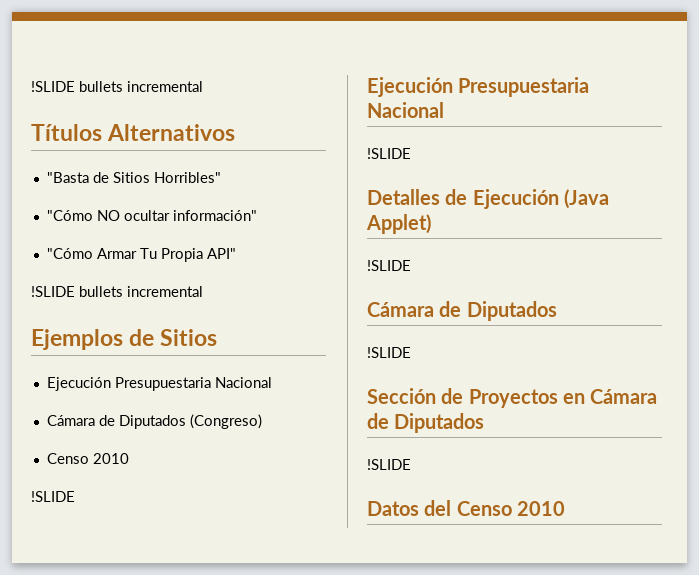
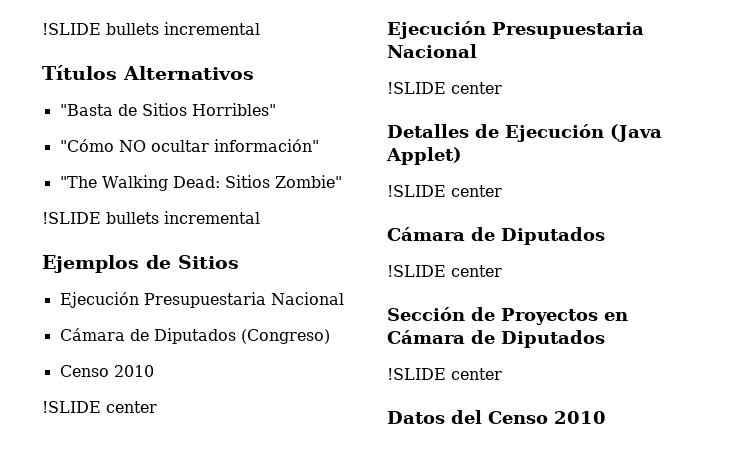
[46,248,236,262] "Cómo Armar Tu Propia API" -> [59,175,342,191] "The Walking Dead: Sitios Zombie"
(75, 496) none -> [106,401,157,413] center
(411, 153) none -> [451,82,502,94] center
[367,301,557,321] [367,347,411,358] // Cámara de Diputados // !SLIDE -> [451,185,502,197] [387,227,605,245] [387,265,502,277] center // Cámara de Diputados // !SLIDE center
(411, 464) none -> [451,368,502,380] center

